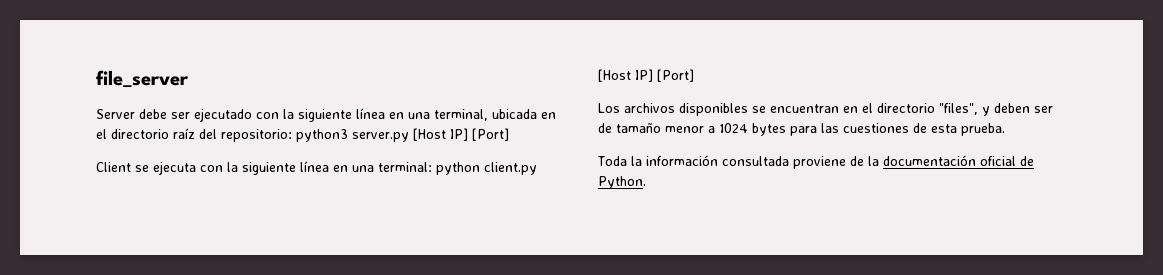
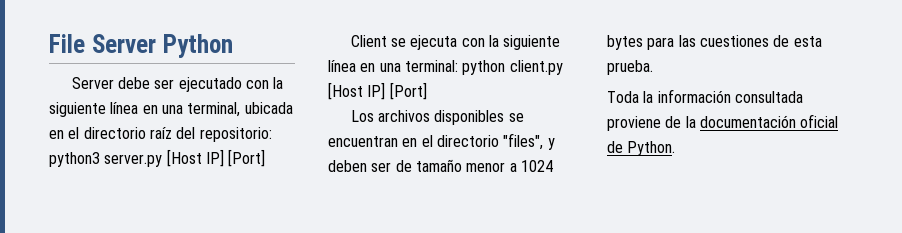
[96,70,189,87] file_server -> [49,34,233,58] File Server Python

